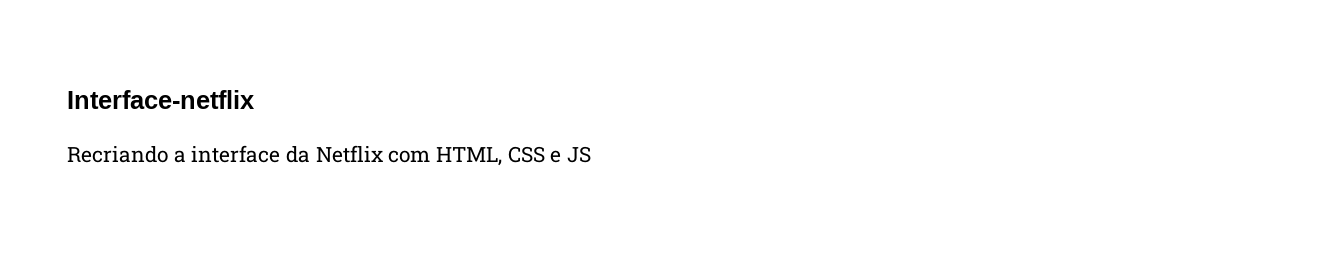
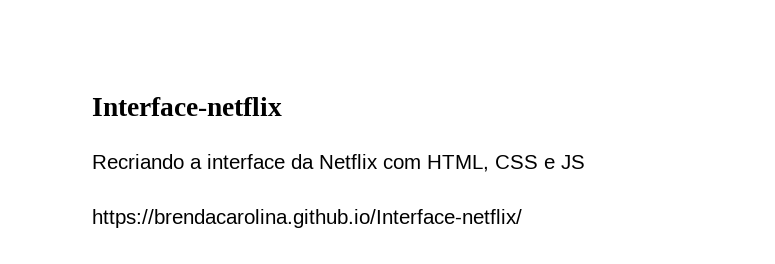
(592, 154) none -> [92,209,522,228] // https://brendacarolina.github.io/Interface-netflix/

